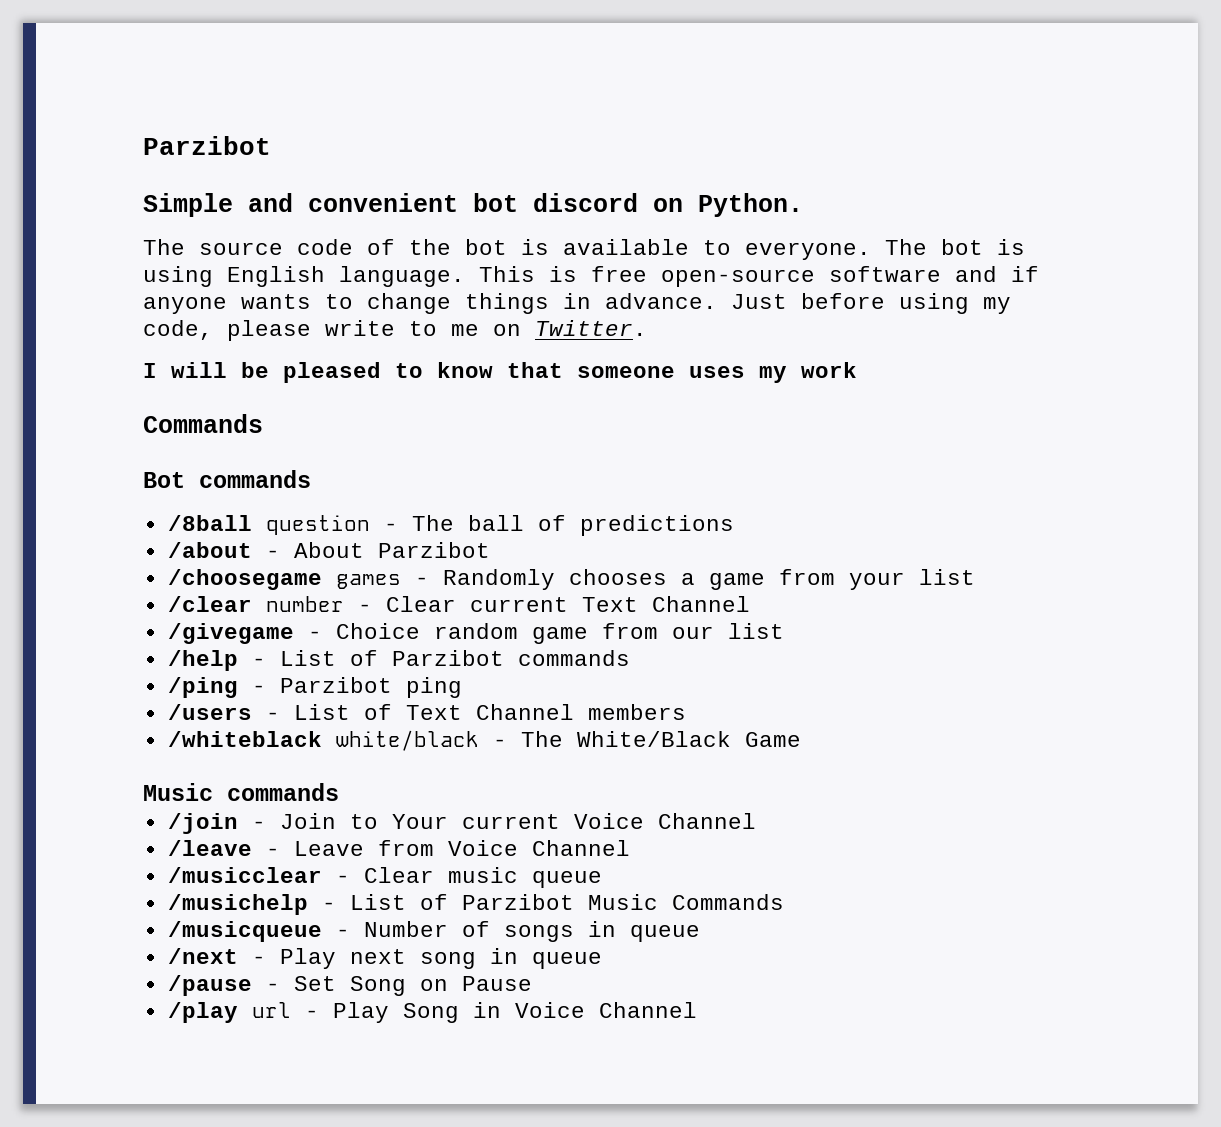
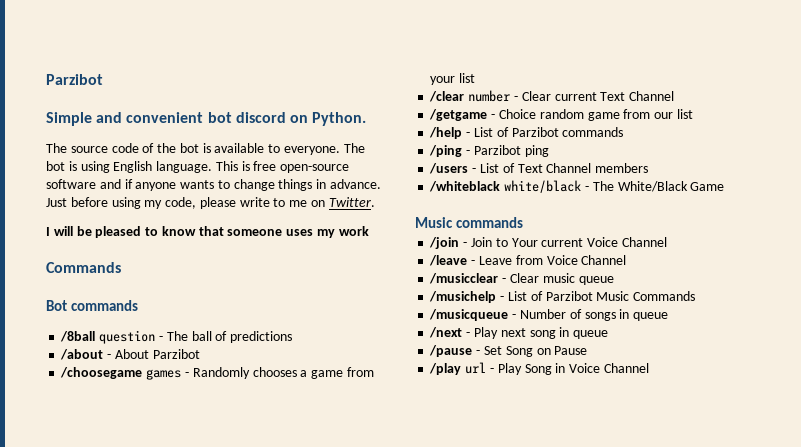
[167,623,294,644] /givegame -> [429,109,488,121] /getgame

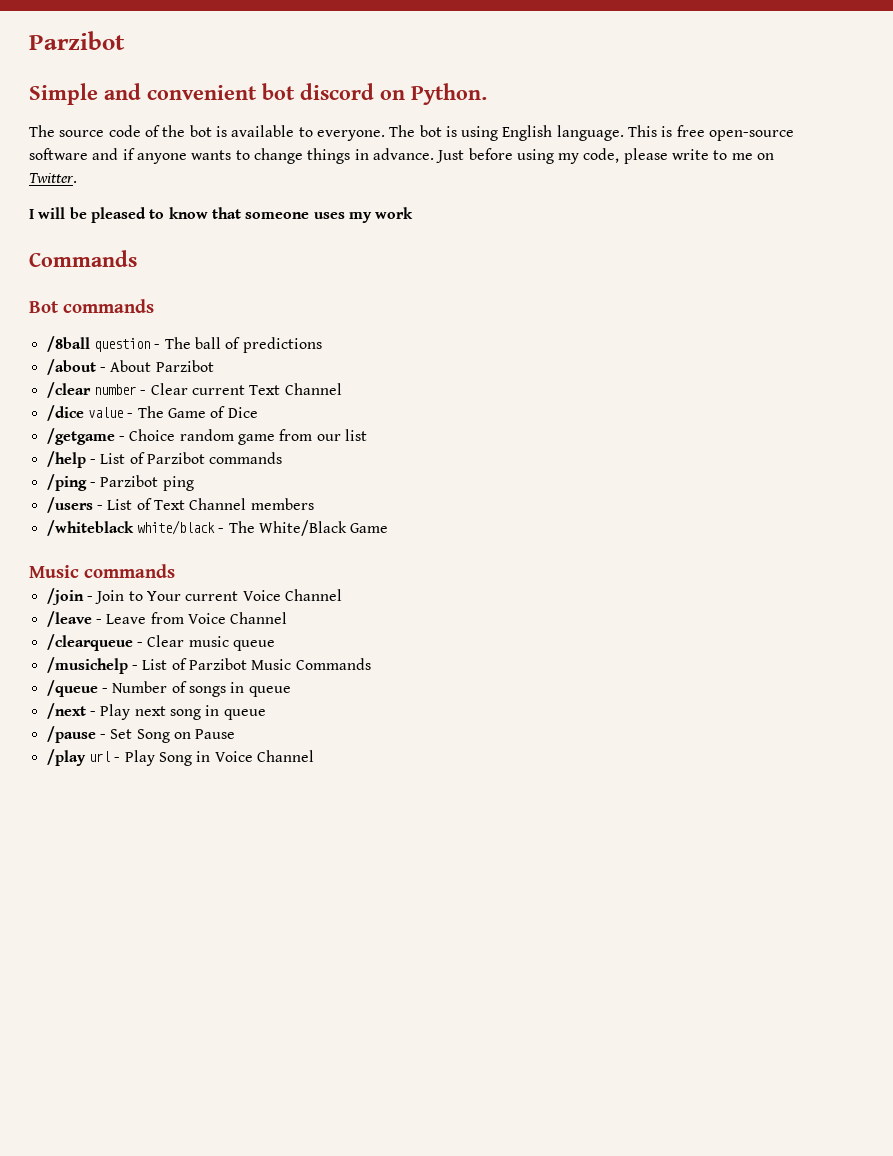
[60,367,374,380] [430,73,476,85] // /choosegame games - Randomly chooses a game from your list -> (214, 366) none
(675, 96) none -> [46,405,258,421] // /dice value - The Game of Dice
[429,273,499,284] /musicclear -> [46,634,133,651] /clearqueue
[429,309,509,321] /musicqueue -> [46,680,98,697] /queue

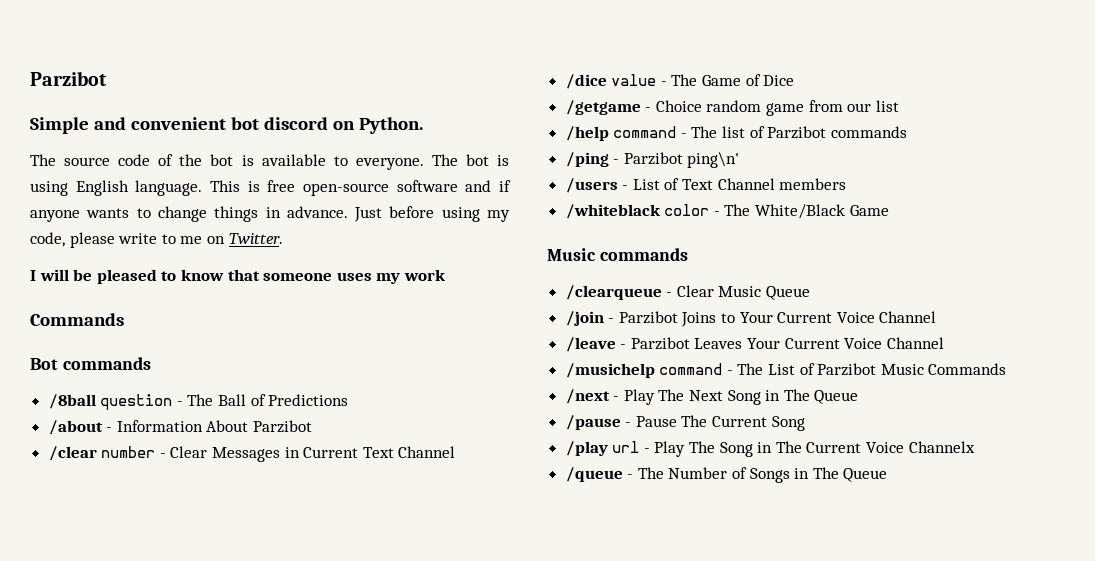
[194,337,322,353] ball of predictions -> [218,394,349,406] Ball of Predictions
(106, 369) none -> [116,420,203,432] Information
[191,385,245,395] current -> [212,447,359,462] Messages in Current
[89,453,126,464] - List -> [613,126,746,138] command - The list
[162,476,194,491] ping -> [687,152,740,168] ping\n'
[136,520,215,535] white/black -> [664,204,710,216] color
(175, 571) none -> [565,285,811,300] // /clearqueue - Clear Music Queue
[95,590,125,604] Join -> [618,311,717,327] Parzibot Joins
[185,591,239,601] current -> [777,312,833,323] Current
[106,612,288,624] [46,634,275,651] [46,657,138,674] Leave from Voice Channel // /clearqueue - Clear music queue // /musichelp - -> [630,337,944,350] [565,363,764,378] Parzibot Leaves Your Current Voice Channel // /musichelp command - The
[46,680,291,697] [46,703,266,720] /queue - Number of songs in queue // /next - Play next song in queue -> [565,389,859,405] /next - Play The Next Song in The Queue
[110,729,236,743] Set Song on Pause -> [635,415,805,431] Pause The Current Song
[158,750,314,766] Song in Voice Channel -> [689,441,975,457] [565,467,888,483] The Song in The Current Voice Channelx // /queue - The Number of Songs in The Queue

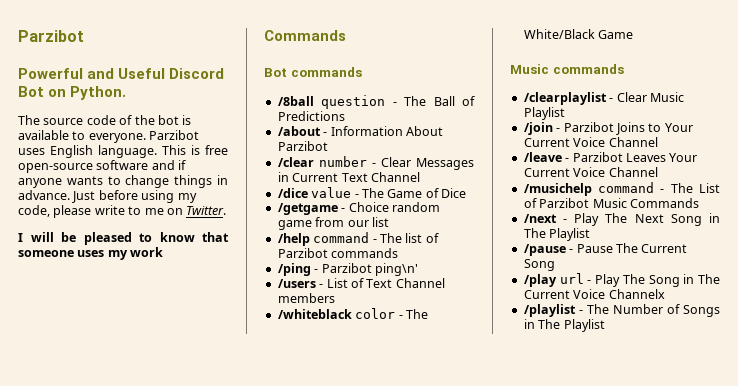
[30,71,107,86] [30,117,328,134] Parzibot // Simple and convenient bot discord -> [18,30,84,42] [18,68,225,79] [18,86,44,97] Parzibot // Powerful and Useful Discord Bot
[431,154,509,166] [30,181,68,196] The bot is using -> [149,130,200,140] [18,148,45,155] Parzibot uses
[565,285,662,300] /clearqueue -> [523,92,607,105] /clearplaylist
[766,286,811,300] Queue -> [523,107,565,120] Playlist
[814,390,859,404] Queue -> [549,228,591,241] Playlist
[565,467,623,482] /queue -> [523,304,576,317] /playlist
[843,468,888,482] Queue -> [563,319,605,332] Playlist

